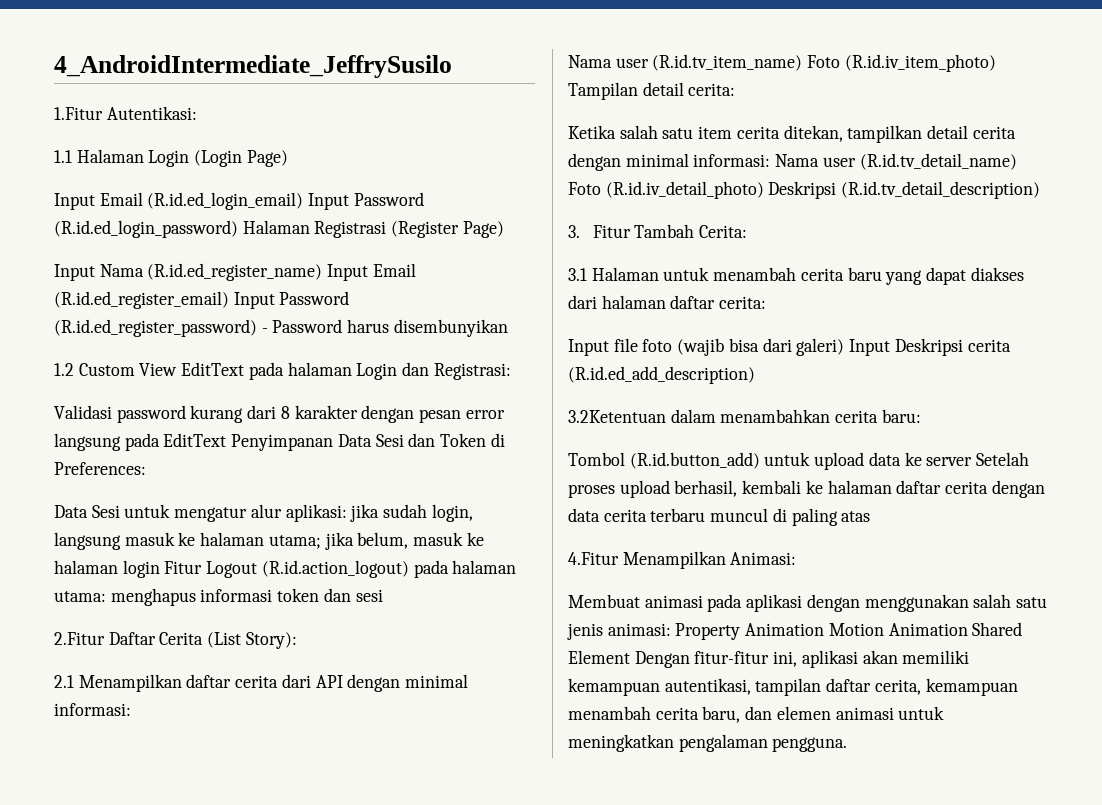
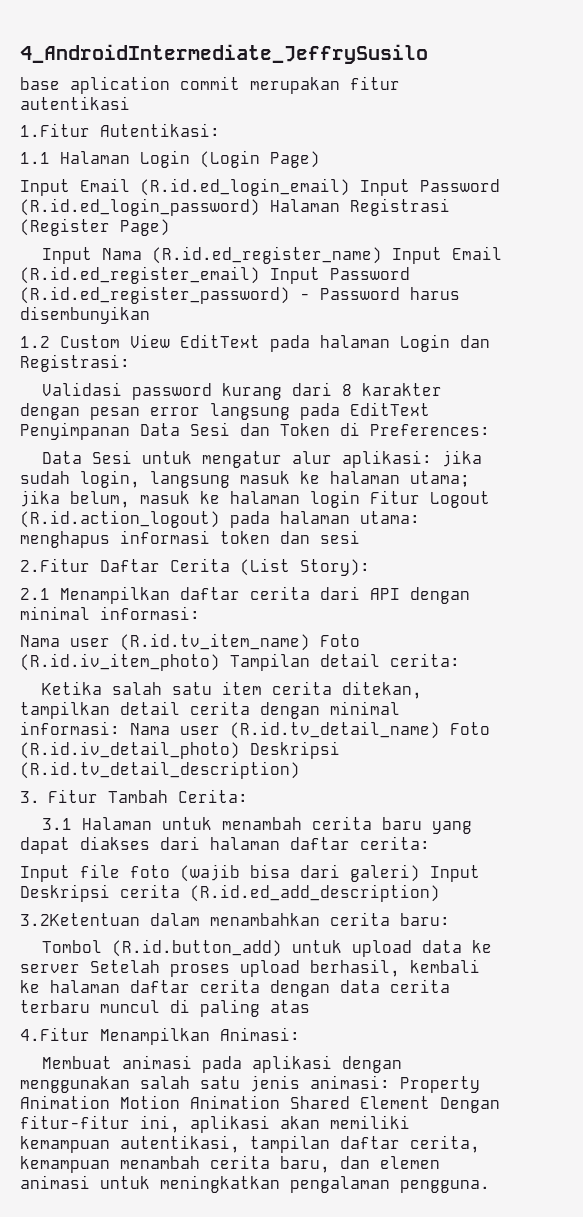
(452, 66) none -> [20,76,400,94] [20,96,130,110] // base aplication commit merupakan fitur autentikasi

